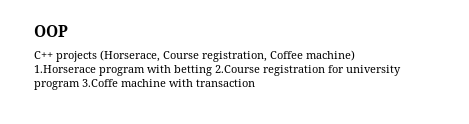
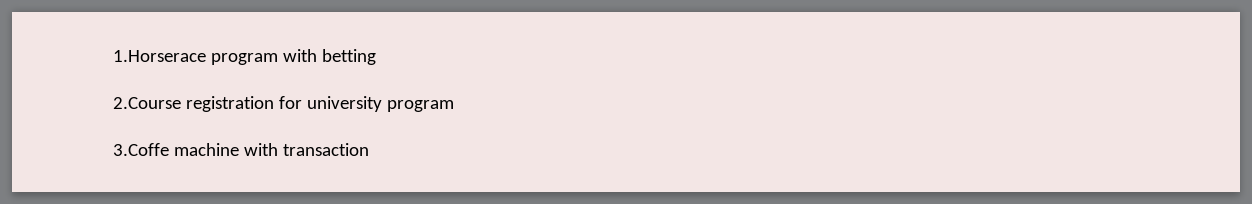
[34,25,68,37] [34,50,355,62] OOP // C++ projects (Horserace, Course registration, Coffee machine) -> (113, 56) none
(212, 70) none -> (376, 57) //
(80, 85) none -> (454, 106) //

